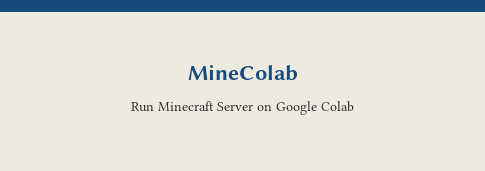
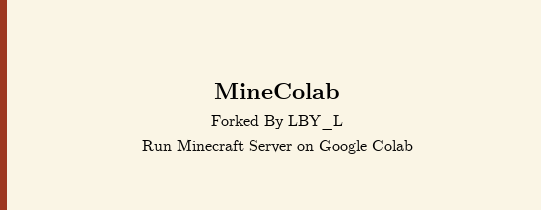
(298, 72) none -> [211,115,343,130] // Forked By LBY_L

